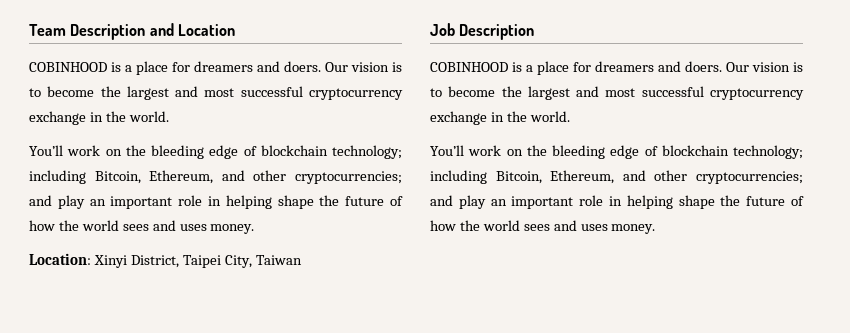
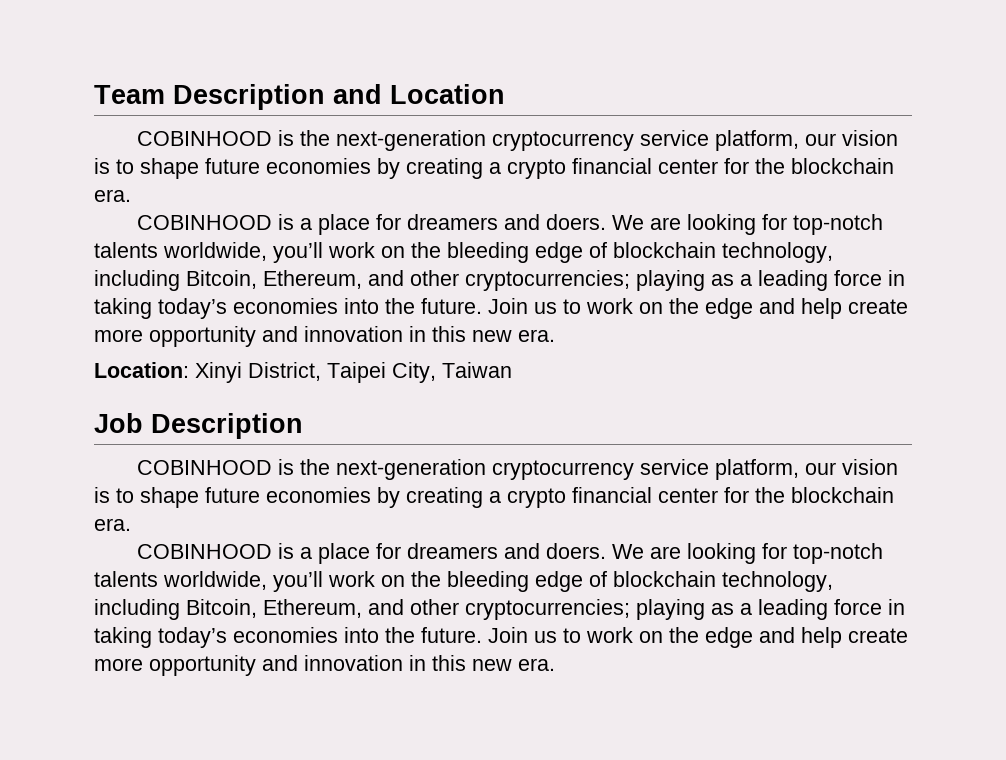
[29,61,402,75] [29,86,403,100] [29,111,169,125] [29,145,402,159] [29,170,402,184] [29,195,404,209] [29,220,255,234] // COBINHOOD is a place for dreamers and doers. Our vision is to become the largest and most successful cryptocurrency exchange in the world. // You’ll work on the bleeding edge of blockchain technology; including Bitcoin, Ethereum, and other cryptocurrencies; and play an important role in helping shape the future of how the world sees and uses money. -> [137,130,899,151] [94,158,894,179] [94,189,131,202] [137,214,884,235] [94,242,833,263] [94,270,905,291] [94,298,908,319] [94,326,555,347] // COBINHOOD is the next-generation cryptocurrency service platform, our vision is to shape future economies by creating a crypto financial center for the blockchain era. // COBINHOOD is a place for dreamers and doers. We are looking for top-notch talents worldwide, you’ll work on the bleeding edge of blockchain technology, including Bitcoin, Ethereum, and other cryptocurrencies; playing as a leading force in taking today’s economies into the future. Join us to work on the edge and help create more opportunity and innovation in this new era.
[430,61,803,75] [430,86,804,100] [430,111,570,125] [430,145,803,159] [430,170,803,184] [430,195,804,209] [430,220,656,234] // COBINHOOD is a place for dreamers and doers. Our vision is to become the largest and most successful cryptocurrency exchange in the world. // You’ll work on the bleeding edge of blockchain technology; including Bitcoin, Ethereum, and other cryptocurrencies; and play an important role in helping shape the future of how the world sees and uses money. -> [137,459,899,480] [94,487,894,508] [94,518,131,531] [137,543,884,564] [94,571,833,592] [94,599,905,620] [94,627,908,648] [94,655,555,676] // COBINHOOD is the next-generation cryptocurrency service platform, our vision is to shape future economies by creating a crypto financial center for the blockchain era. // COBINHOOD is a place for dreamers and doers. We are looking for top-notch talents worldwide, you’ll work on the bleeding edge of blockchain technology, including Bitcoin, Ethereum, and other cryptocurrencies; playing as a leading force in taking today’s economies into the future. Join us to work on the edge and help create more opportunity and innovation in this new era.

